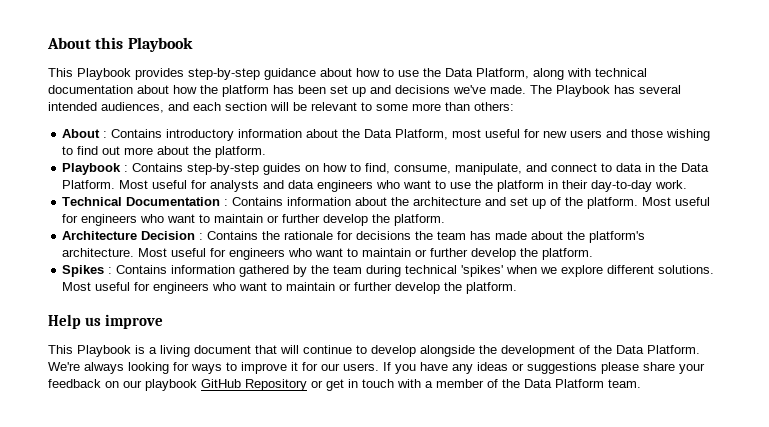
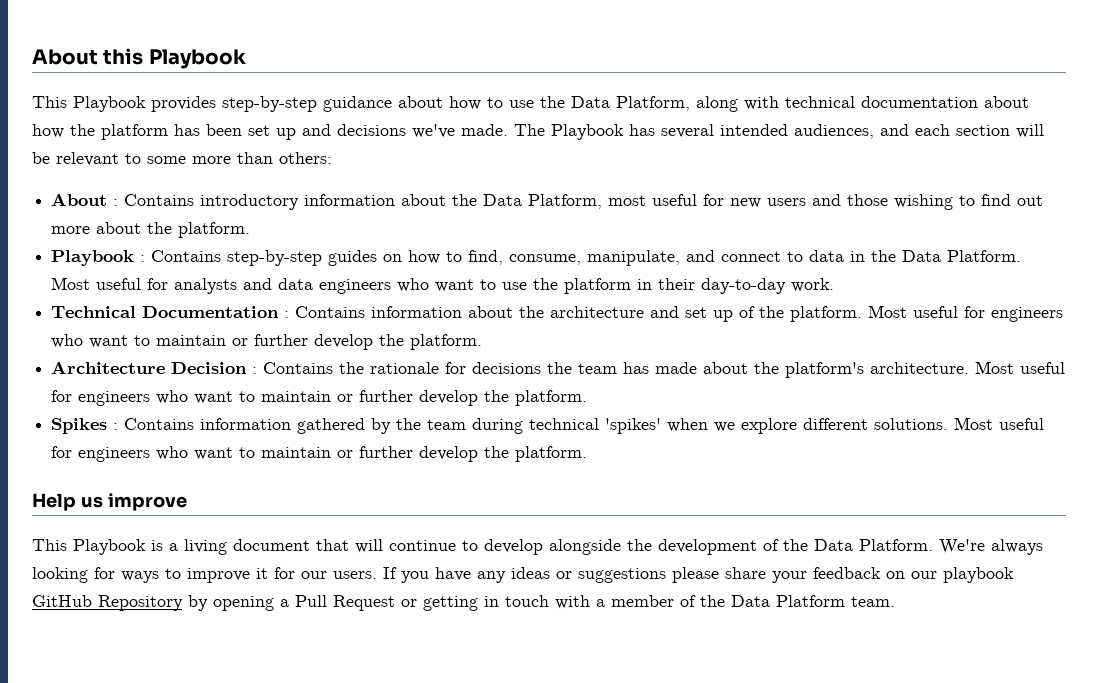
[311,379,344,391] or get -> [188,595,478,611] by opening a Pull Request or getting

